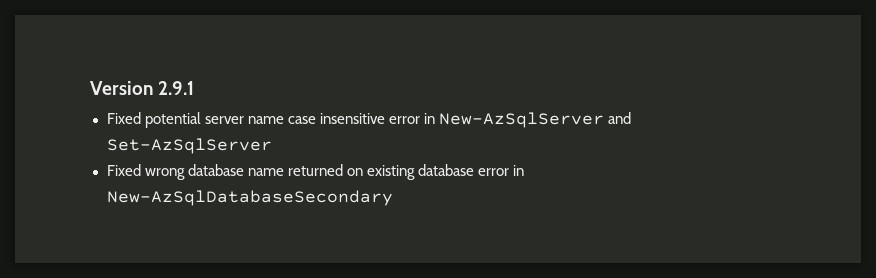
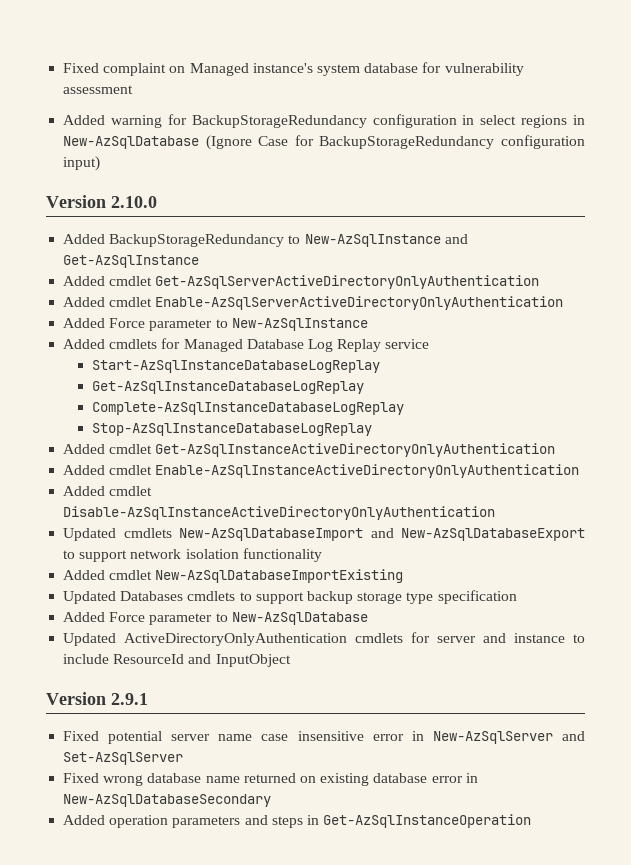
(90, 88) none -> [63,62,524,76] [63,85,134,94] [63,114,585,128] [63,135,586,150] [63,156,101,171] [46,195,157,208] [63,234,468,247] [63,255,200,268] [63,275,540,289] [63,296,564,310] [63,318,368,331] [63,338,430,352] [92,360,381,373] [92,381,365,394] [92,402,405,415] [92,423,373,436] [63,443,556,457] [63,464,580,478] [63,486,153,496] [63,506,496,520] [63,528,585,541] [63,548,322,562] [63,569,404,583] [63,590,517,604] [63,612,368,625] [63,632,585,646] [63,654,291,667] Fixed complaint on Managed instance's system database for vulnerability assessment // Added warning for BackupStorageRedundancy configuration in select regions in New-AzSqlDatabase (Ignore Case for BackupStorageRedundancy configuration input) // Version 2.10.0 // Added BackupStorageRedundancy to New-AzSqlInstance and Get-AzSqlInstance // Added cmdlet Get-AzSqlServerActiveDirectoryOnlyAuthentication // Added cmdlet Enable-AzSqlServerActiveDirectoryOnlyAuthentication // Added Force parameter to New-AzSqlInstance // Added cmdlets for Managed Database Log Replay service // Start-AzSqlInstanceDatabaseLogReplay // Get-AzSqlInstanceDatabaseLogReplay // Complete-AzSqlInstanceDatabaseLogReplay // Stop-AzSqlInstanceDatabaseLogReplay // Added cmdlet Get-AzSqlInstanceActiveDirectoryOnlyAuthentication // Added cmdlet Enable-AzSqlInstanceActiveDirectoryOnlyAuthentication // Added cmdlet Disable-AzSqlInstanceActiveDirectoryOnlyAuthentication // Updated cmdlets New-AzSqlDatabaseImport and New-AzSqlDatabaseExport to support network isolation functionality // Added cmdlet New-AzSqlDatabaseImportExisting // Updated Databases cmdlets to support backup storage type specification // Added Force parameter to New-AzSqlDatabase // Updated ActiveDirectoryOnlyAuthentication cmdlets for server and instance to include ResourceId and InputObject //
(393, 198) none -> [63,814,532,828] // Added operation parameters and steps in Get-AzSqlInstanceOperation

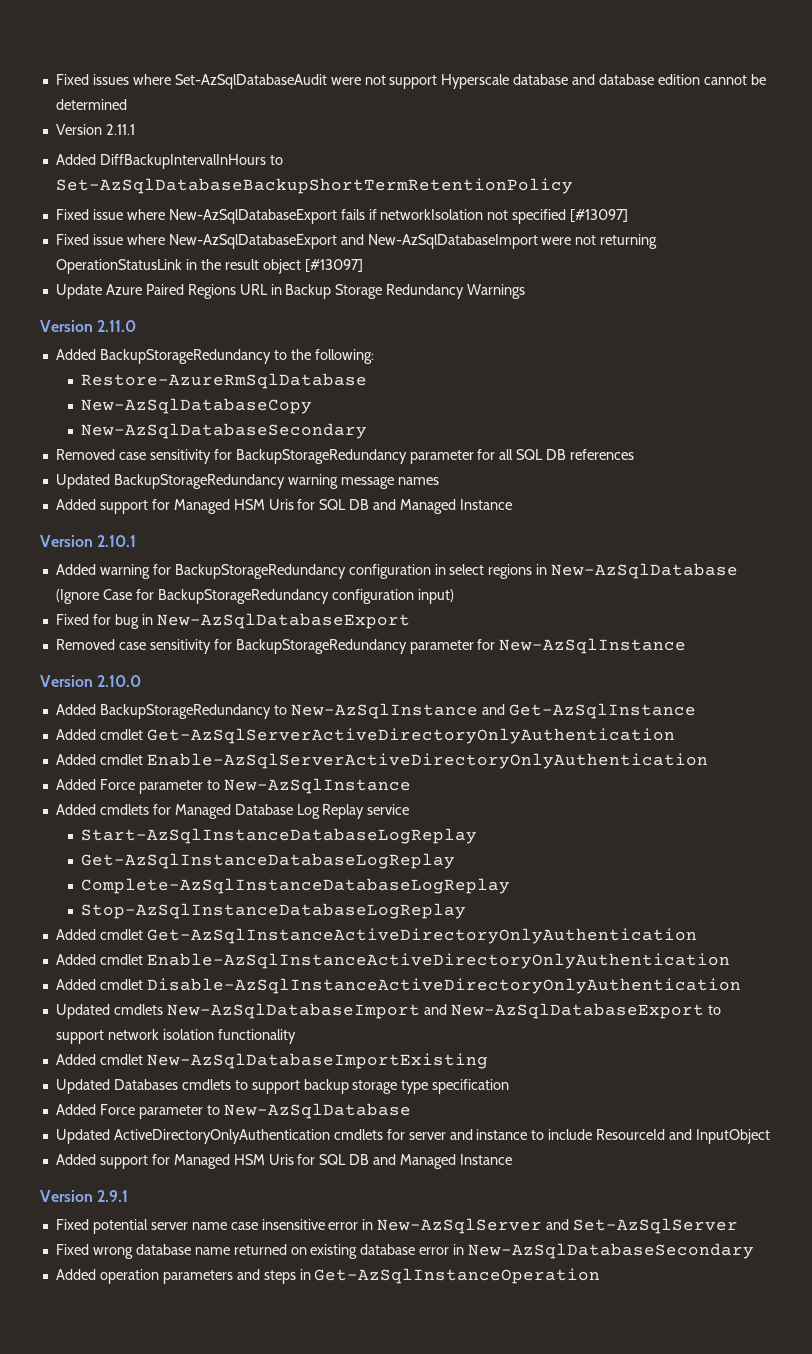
[63,62,524,76] [63,85,134,94] Fixed complaint on Managed instance's system database for vulnerability assessment -> [55,74,766,89] [55,99,127,110] [55,124,135,135] [55,154,283,169] [55,178,573,194] [55,209,629,224] [55,234,658,249] [55,259,363,274] [55,284,526,299] [40,320,137,332] [55,349,374,364] [80,373,367,389] [80,398,312,414] [80,423,367,439] [55,449,635,464] [55,474,439,489] [55,499,513,514] [40,535,137,547] Fixed issues where Set-AzSqlDatabaseAudit were not support Hyperscale database and database edition cannot be determined // Version 2.11.1 // Added DiffBackupIntervalInHours to Set-AzSqlDatabaseBackupShortTermRetentionPolicy // Fixed issue where New-AzSqlDatabaseExport fails if networkIsolation not specified [#13097] // Fixed issue where New-AzSqlDatabaseExport and New-AzSqlDatabaseImport were not returning OperationStatusLink in the result object [#13097] // Update Azure Paired Regions URL in Backup Storage Redundancy Warnings // Version 2.11.0 // Added BackupStorageRedundancy to the following: // Restore-AzureRmSqlDatabase // New-AzSqlDatabaseCopy // New-AzSqlDatabaseSecondary // Removed case sensitivity for BackupStorageRedundancy parameter for all SQL DB references // Updated BackupStorageRedundancy warning message names // Added support for Managed HSM Uris for SQL DB and Managed Instance // Version 2.10.1
(101, 163) none -> [55,613,410,629] [55,638,687,654] // Fixed for bug in New-AzSqlDatabaseExport // Removed case sensitivity for BackupStorageRedundancy parameter for New-AzSqlInstance
(291, 660) none -> [55,1154,513,1169] // Added support for Managed HSM Uris for SQL DB and Managed Instance

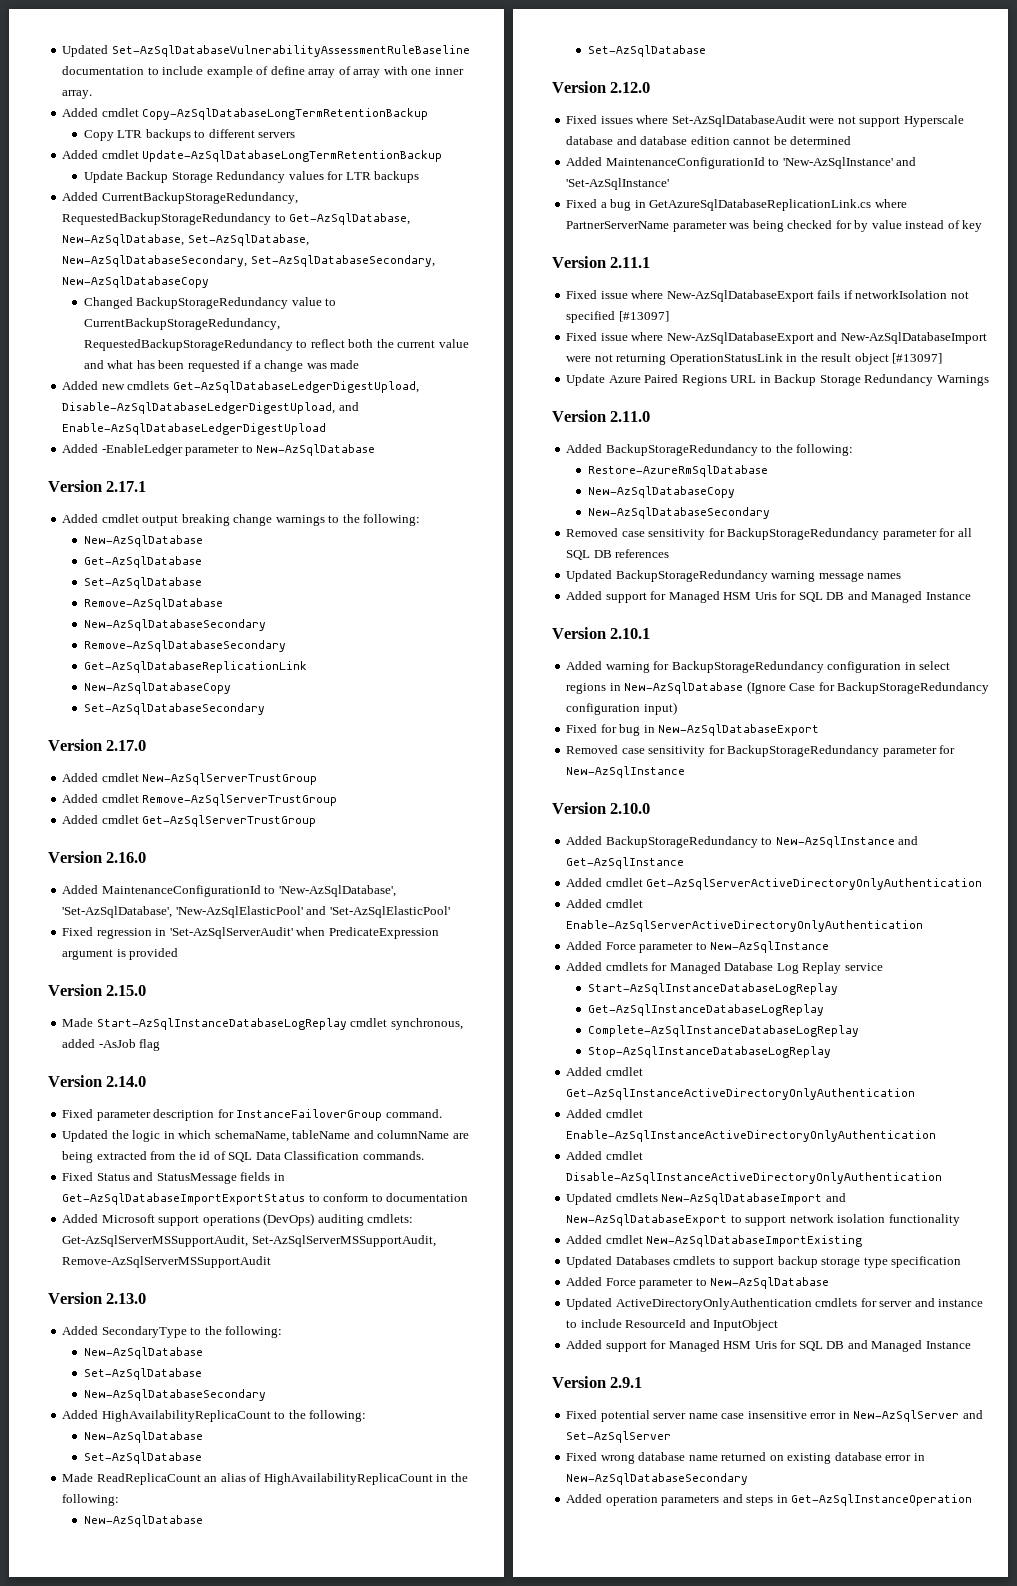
(55, 79) none -> [62,45,470,57] [62,66,464,78] [62,90,93,99] [62,108,429,120] [83,129,296,141] [62,150,443,162] [83,171,420,183] [62,192,298,204] [62,213,411,225] [62,234,309,246] [62,255,435,267] [62,276,210,288] [83,297,337,309] [83,318,280,330] [83,339,469,351] [83,360,360,372] [62,381,419,393] [62,402,359,414] [62,423,327,435] [62,444,376,456] [48,480,147,492] [62,514,421,526] [83,535,203,547] [83,556,202,568] [83,577,202,589] [83,598,223,610] [83,619,266,631] [83,640,286,652] [83,661,307,673] [83,682,231,694] [83,703,265,715] [48,739,147,751] [62,773,318,785] [62,794,338,806] [62,815,317,827] [48,851,147,863] [62,885,396,897] [62,906,450,918] [62,927,439,939] [62,948,179,960] [48,984,147,996] [62,1018,463,1030] [62,1039,161,1051] [48,1075,147,1087] [62,1109,442,1121] [62,1130,469,1142] [62,1151,424,1163] [62,1172,285,1184] [62,1193,469,1205] [62,1213,414,1226] [62,1235,436,1247] [62,1256,272,1268] [48,1292,147,1304] [62,1326,283,1338] [83,1347,203,1359] [83,1368,202,1380] [83,1389,266,1401] [62,1410,367,1422] [83,1431,203,1443] [83,1452,202,1464] [62,1473,468,1485] [62,1494,120,1506] [83,1515,203,1527] [587,45,706,57] [552,81,651,93] Updated Set-AzSqlDatabaseVulnerabilityAssessmentRuleBaseline documentation to include example of define array of array with one inner array. // Added cmdlet Copy-AzSqlDatabaseLongTermRetentionBackup // Copy LTR backups to different servers // Added cmdlet Update-AzSqlDatabaseLongTermRetentionBackup // Update Backup Storage Redundancy values for LTR backups // Added CurrentBackupStorageRedundancy, RequestedBackupStorageRedundancy to Get-AzSqlDatabase, New-AzSqlDatabase, Set-AzSqlDatabase, New-AzSqlDatabaseSecondary, Set-AzSqlDatabaseSecondary, New-AzSqlDatabaseCopy // Changed BackupStorageRedundancy value to CurrentBackupStorageRedundancy, RequestedBackupStorageRedundancy to reflect both the current value and what has been requested if a change was made // Added new cmdlets Get-AzSqlDatabaseLedgerDigestUpload, Disable-AzSqlDatabaseLedgerDigestUpload, and Enable-AzSqlDatabaseLedgerDigestUpload // Added -EnableLedger parameter to New-AzSqlDatabase // Version 2.17.1 // Added cmdlet output breaking change warnings to the following: // New-AzSqlDatabase // Get-AzSqlDatabase // Set-AzSqlDatabase // Remove-AzSqlDatabase // New-AzSqlDatabaseSecondary // Remove-AzSqlDatabaseSecondary // Get-AzSqlDatabaseReplicationLink // New-AzSqlDatabaseCopy // Set-AzSqlDatabaseSecondary // Version 2.17.0 // Added cmdlet New-AzSqlServerTrustGroup // Added cmdlet Remove-AzSqlServerTrustGroup // Added cmdlet Get-AzSqlServerTrustGroup // Version 2.16.0 // Added MaintenanceConfigurationId to 'New-AzSqlDatabase', 'Set-AzSqlDatabase', 'New-AzSqlElasticPool' and 'Set-AzSqlElasticPool' // Fixed regression in 'Set-AzSqlServerAudit' when PredicateExpression argument is provided // Version 2.15.0 // Made Start-AzSqlInstanceDatabaseLogReplay cmdlet synchronous, added -AsJob flag // Version 2.14.0 // Fixed parameter description for InstanceFailoverGroup command. // Updated the logic in which schemaName, tableName and columnName are being extracted from the id of SQL Data Classification commands. // Fixed Status and StatusMessage fields in Get-AzSqlDatabaseImportExportStatus to conform to documentation // Added Microsoft support operations (DevOps) auditing cmdlets: Get-AzSqlServerMSSupportAudit, Set-AzSqlServerMSSupportAudit, Remove-AzSqlServerMSSupportAudit // Version 2.13.0 // Added SecondaryType to the following: // New-AzSqlDatabase // Set-AzSqlDatabase // New-AzSqlDatabaseSecondary // Added HighAvailabilityReplicaCount to the following: // New-AzSqlDatabase // Set-AzSqlDatabase // Made ReadReplicaCount an alias of HighAvailabilityReplicaCount in the following: // New-AzSqlDatabase // Set-AzSqlDatabase // Version 2.12.0 //
[55,124,135,135] [55,154,283,169] [55,178,573,194] Version 2.11.1 // Added DiffBackupIntervalInHours to Set-AzSqlDatabaseBackupShortTermRetentionPolicy -> [566,157,917,169] [566,178,670,190] [566,199,907,211] [566,220,983,232] [552,256,651,268] Added MaintenanceConfigurationId to 'New-AzSqlInstance' and 'Set-AzSqlInstance' // Fixed a bug in GetAzureSqlDatabaseReplicationLink.cs where PartnerServerName parameter was being checked for by value instead of key // Version 2.11.1

